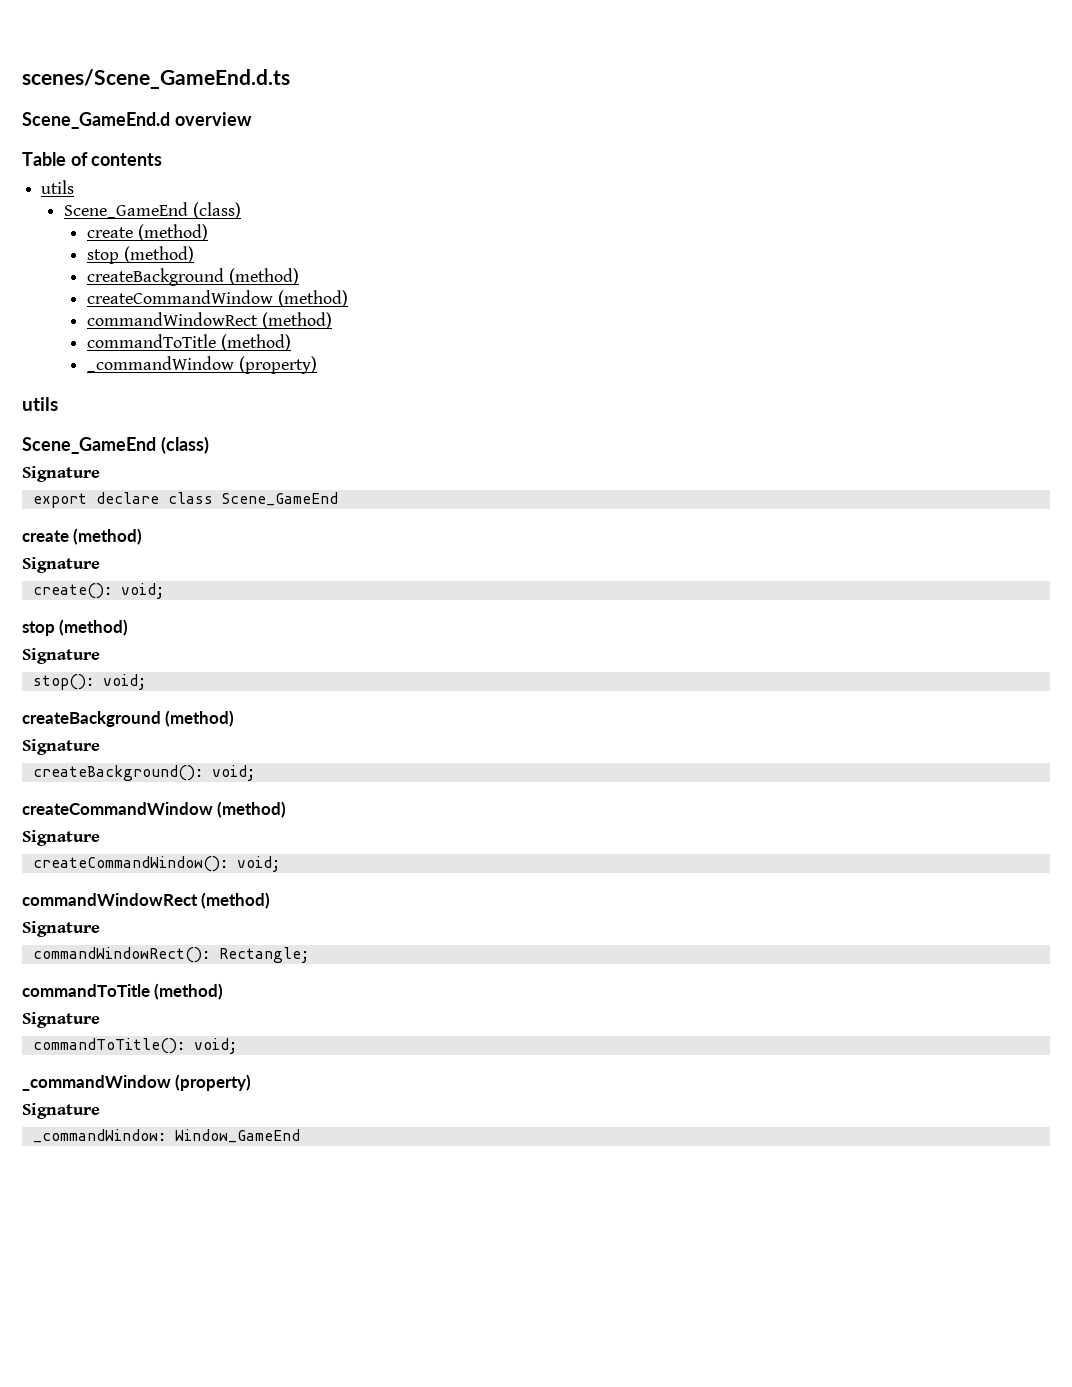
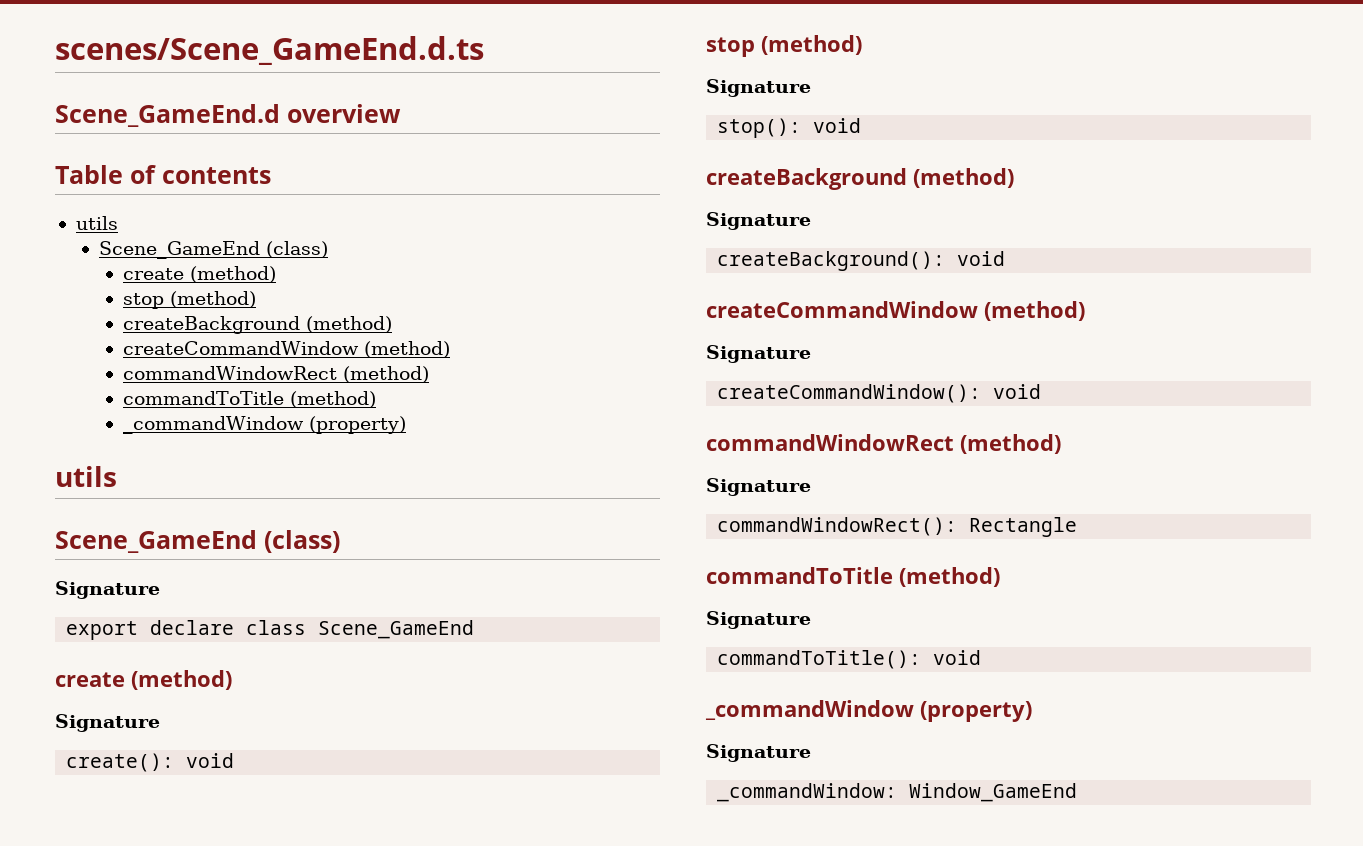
[120,583,164,599] void; -> [186,753,235,768] void
[102,674,146,690] void; -> [813,118,862,133] void
[211,765,255,781] void; -> [957,251,1006,266] void
[236,856,280,872] void; -> [993,384,1042,399] void
[218,947,309,963] Rectangle; -> [969,517,1078,537] Rectangle
[193,1038,237,1054] void; -> [933,650,982,665] void

